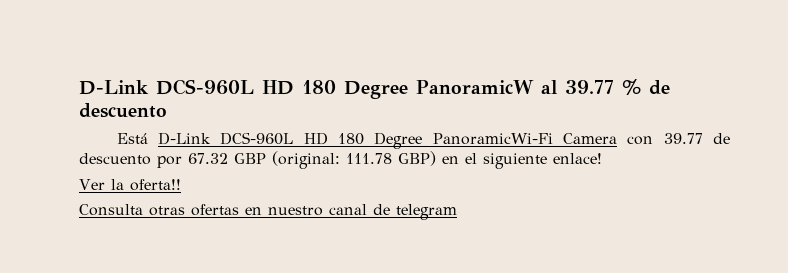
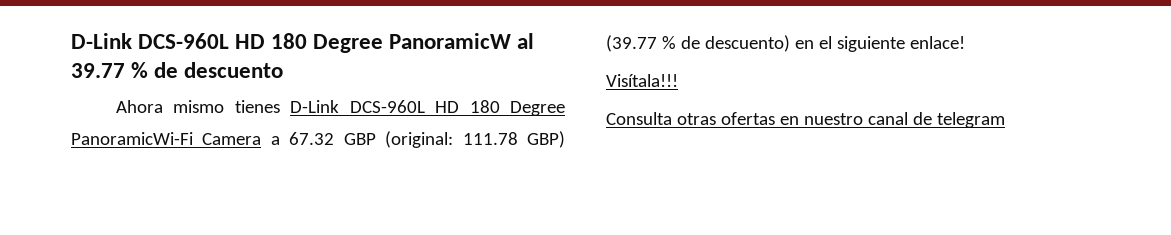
[116,133,148,144] Está -> [115,100,280,113] Ahora mismo tienes
[627,133,730,145] [79,153,182,168] con 39.77 de descuento por -> [270,136,280,145] a
(436, 158) none -> [606,35,790,52] (39.77 % de descuento)
[79,179,181,191] Ver la oferta!! -> [606,74,678,87] Visítala!!!

